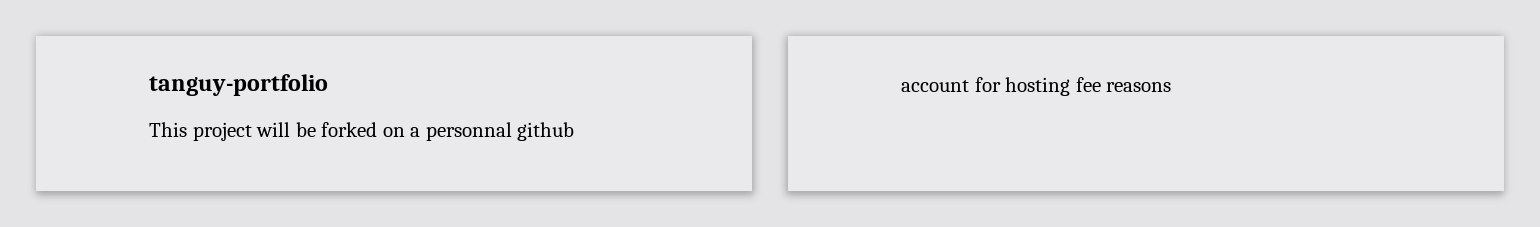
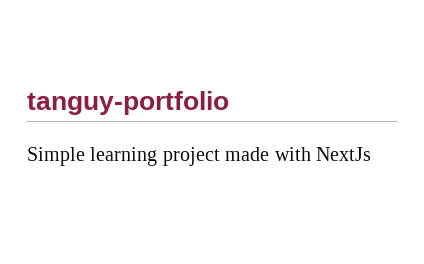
[149,122,575,141] [901,77,1172,96] This project will be forked on a personnal github account for hosting fee reasons -> [27,147,371,166] Simple learning project made with NextJs

